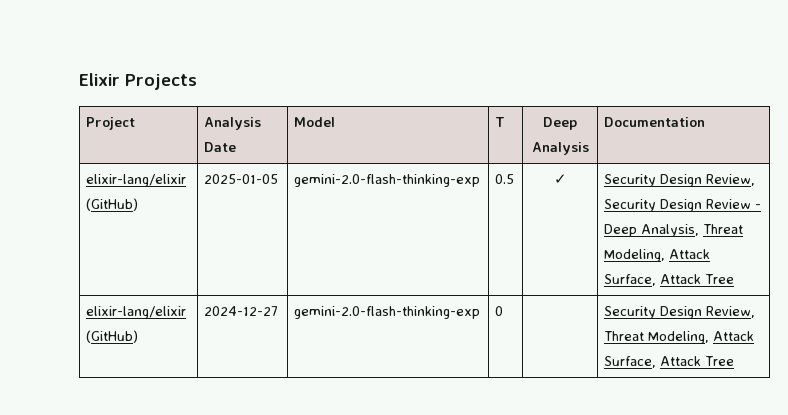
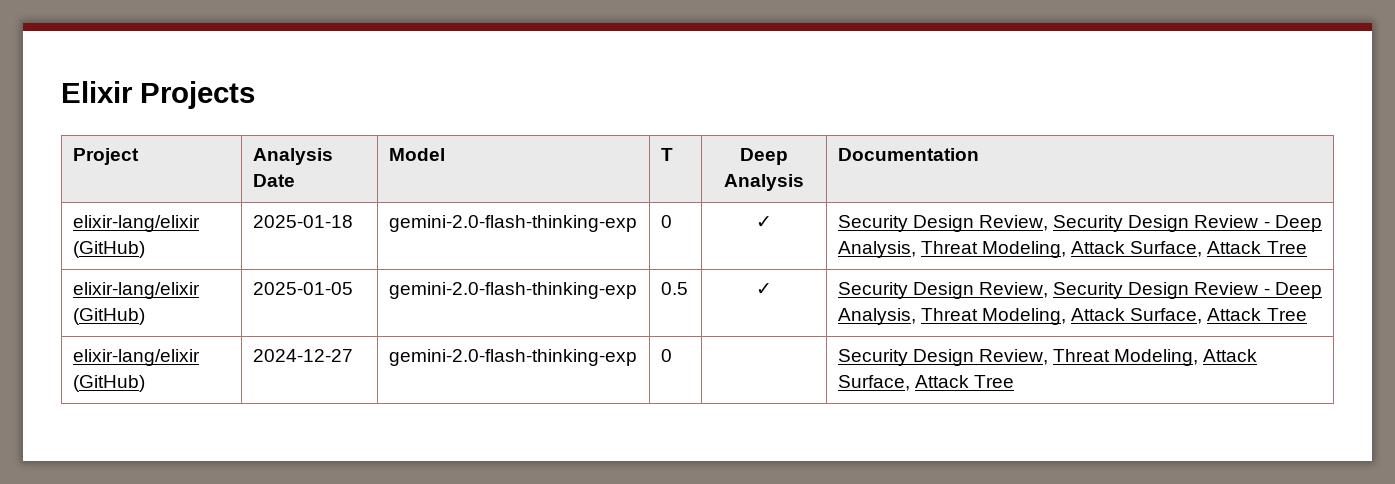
(706, 122) none -> [72,215,200,232] [72,241,145,258] [252,215,353,228] [388,215,637,232] [660,215,672,228] [756,216,772,228] [837,215,1322,232] [837,241,1307,258] // elixir-lang/elixir (GitHub) | 2025-01-18 | gemini-2.0-flash-thinking-exp | 0 | ✓ | Security Design Review, Security Design Review - Deep Analysis, Threat Modeling, Attack Surface, Attack Tree

